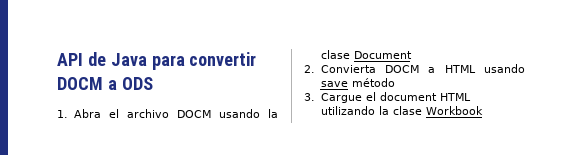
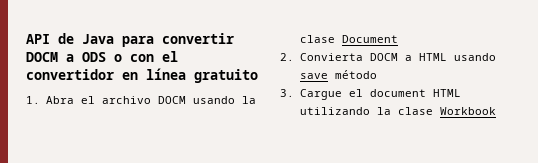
(153, 83) none -> [114,51,178,62] [26,68,258,83] o con el convertidor en línea gratuito

